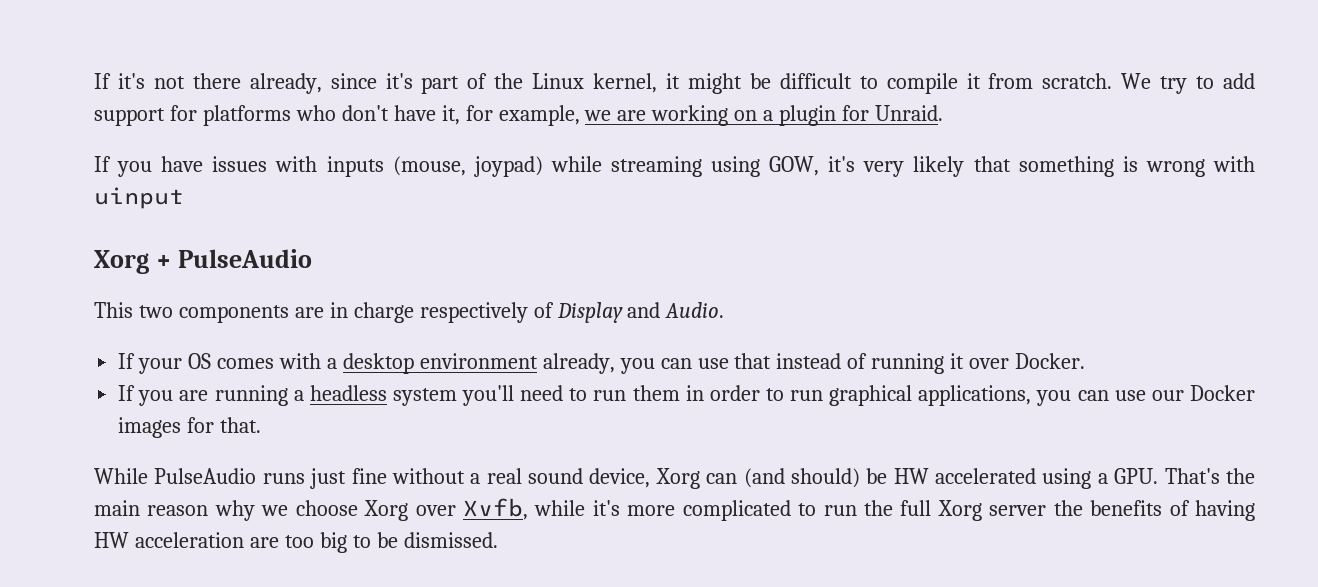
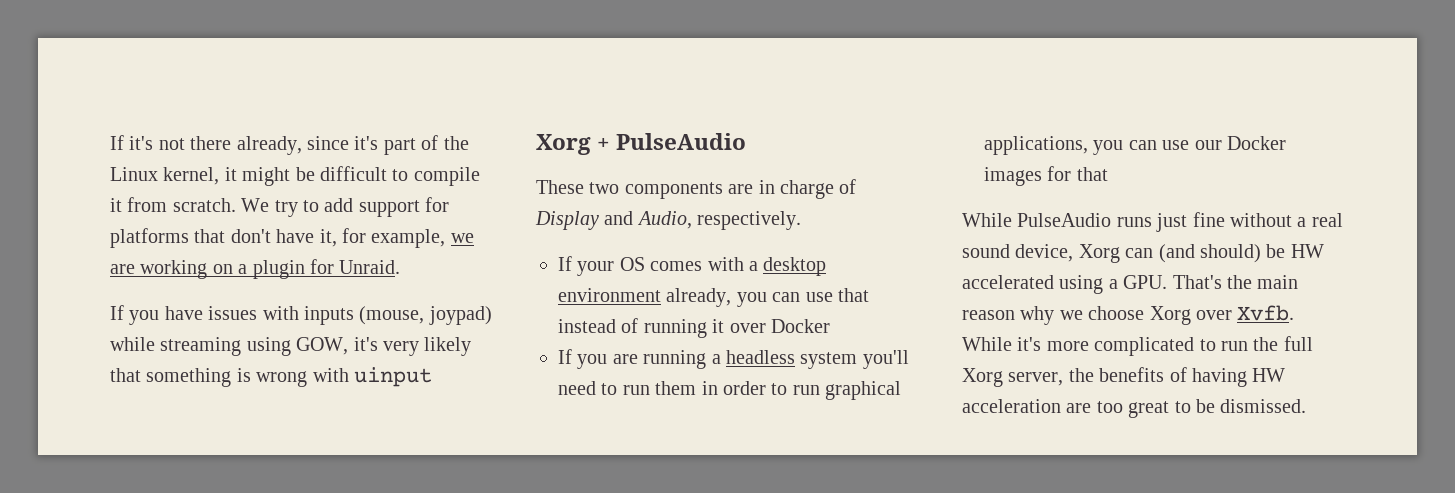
[295,105,336,121] who -> [194,229,226,243] that
[94,302,133,318] This -> [536,180,584,194] These
[419,302,528,323] respectively -> (834, 189) none
[665,302,725,318] Audio. -> [636,211,802,230] Audio, respectively.
[1015,353,1086,369] Docker. -> [771,319,830,333] Docker
[220,417,262,433] that. -> [1076,167,1108,181] that
[463,498,586,520] Xvfb, while -> [1237,305,1295,321] [962,337,1012,351] Xvfb. While
[989,505,1047,516] server -> [1008,372,1064,386] server,
[319,532,347,553] big -> [1128,401,1170,418] great

